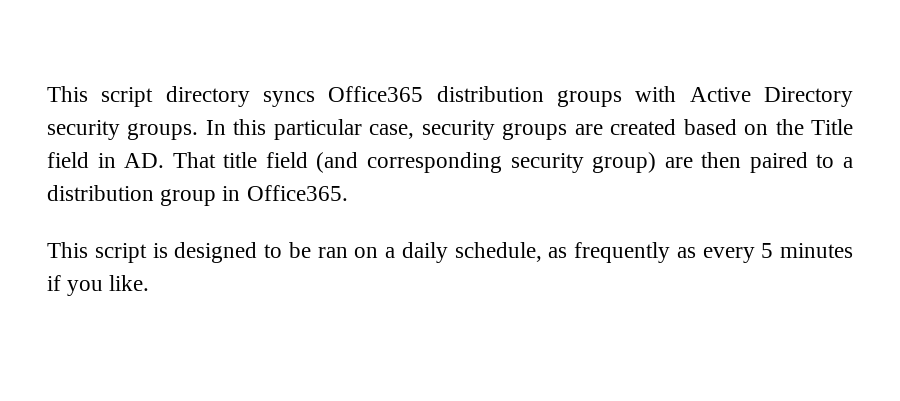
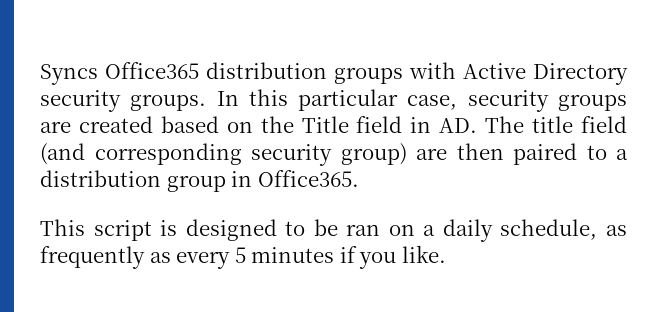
[47,86,315,107] This script directory syncs -> [40,64,98,85] Syncs
[172,152,216,168] That -> [485,116,525,133] The

